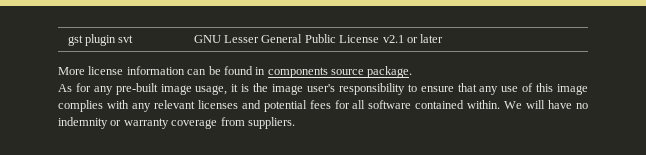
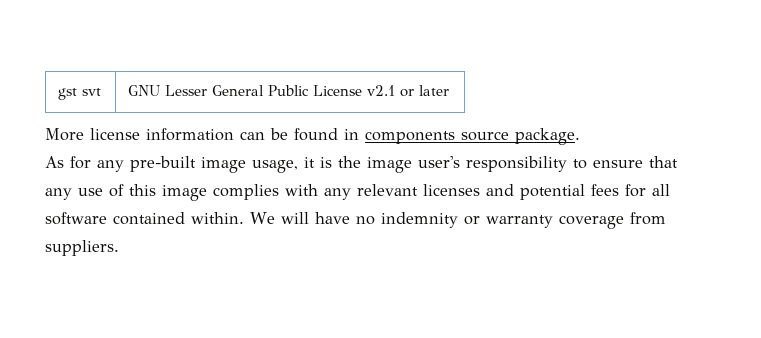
[85,34,117,46] plugin -> (77, 94) none

